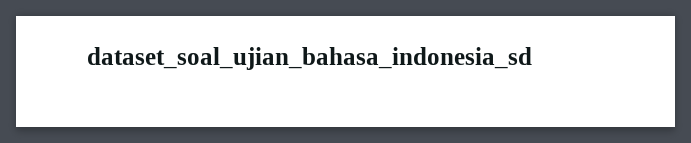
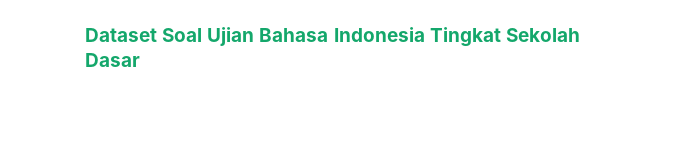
[87,47,532,70] dataset_soal_ujian_bahasa_indonesia_sd -> [85,27,580,47] [85,53,140,67] Dataset Soal Ujian Bahasa Indonesia Tingkat Sekolah Dasar

